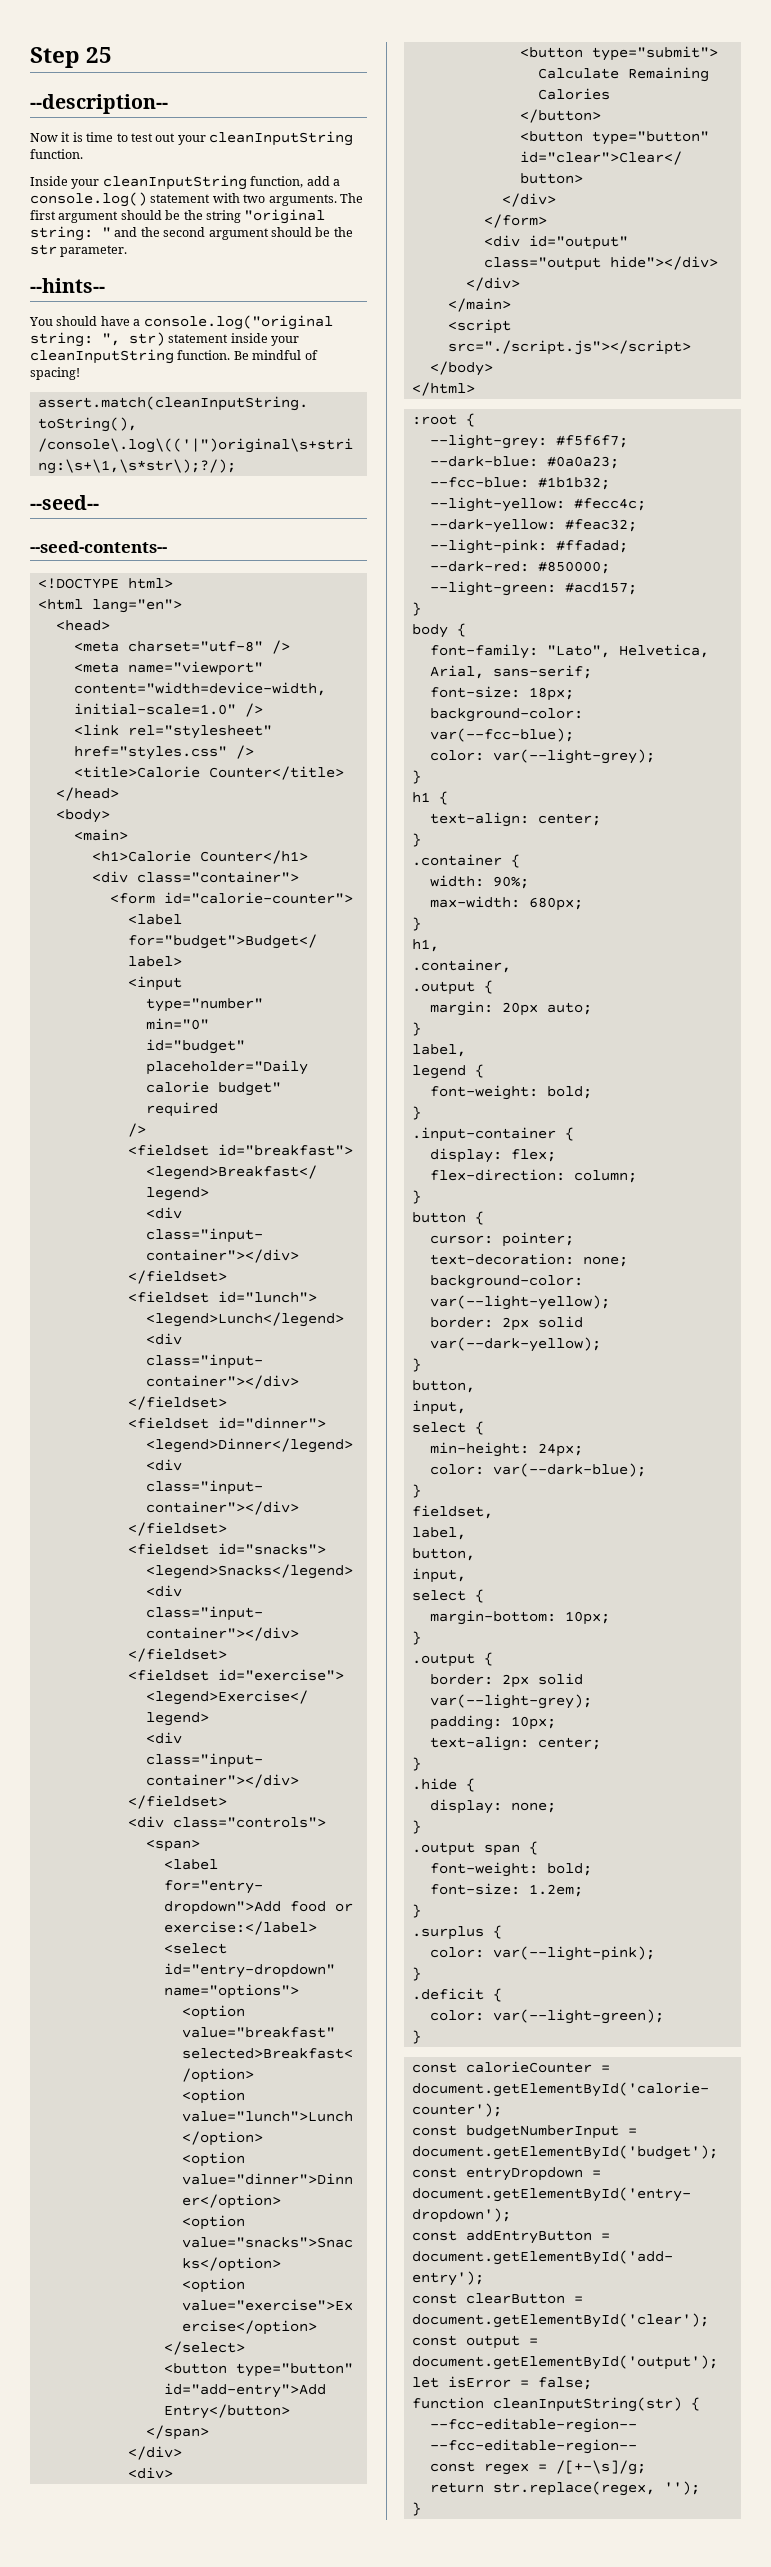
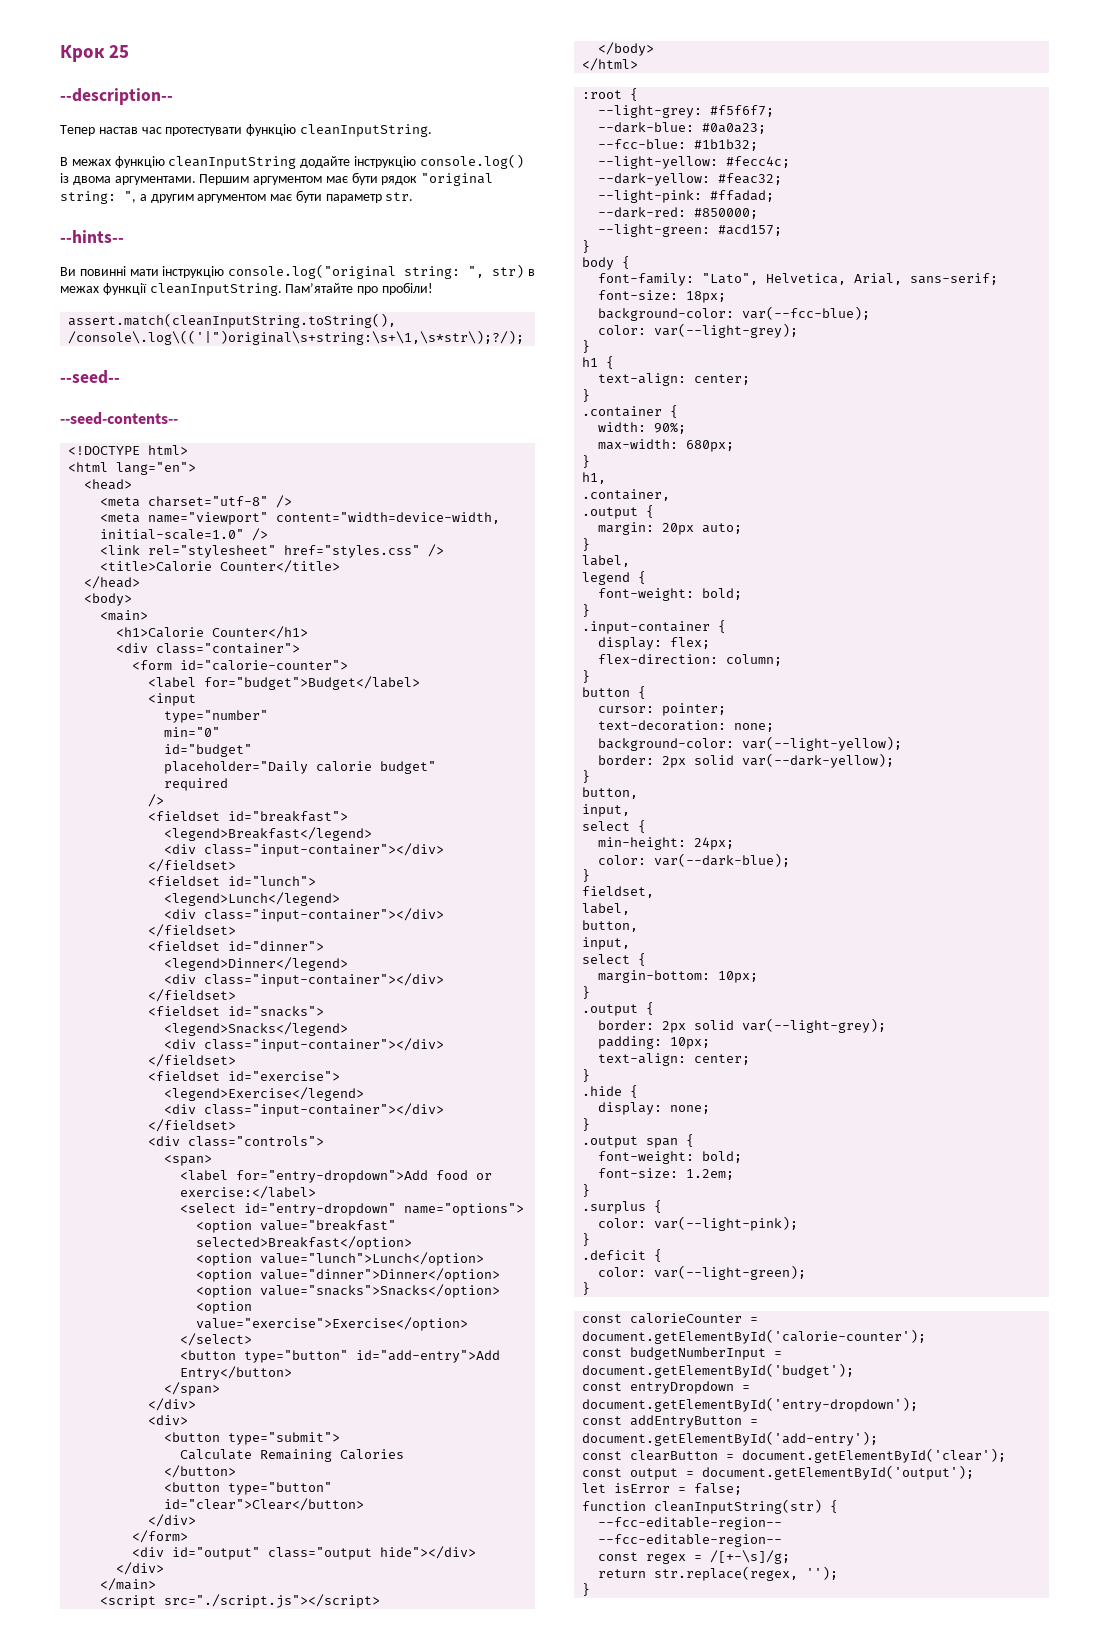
[30,47,80,68] Step -> [60,45,105,62] Крок
[30,131,353,146] [30,149,83,159] [30,175,340,190] [30,192,363,207] [30,209,326,224] [30,226,353,241] [30,244,128,257] [30,278,105,293] [29,315,333,330] [30,332,300,347] [30,349,318,364] [30,367,80,380] Now it is time to test out your cleanInputString function. // Inside your cleanInputString function, add a console.log() statement with two arguments. The first argument should be the string "original string: " and the second argument should be the str parameter. // --hints-- // You should have a console.log("original string: ", str) statement inside your cleanInputString function. Be mindful of spacing! -> [60,124,432,137] [60,154,524,169] [60,172,494,186] [60,190,414,204] [60,230,124,243] [60,264,535,279] [60,282,433,296] Тепер настав час протестувати функцію cleanInputString. // В межах функцію cleanInputString додайте інструкцію console.log() із двома аргументами. Першим аргументом має бути рядок "original string: ", а другим аргументом має бути параметр str. // --hints-- // Ви повинні мати інструкцію console.log("original string: ", str) в межах функції cleanInputString. Пам’ятайте про пробіли!

